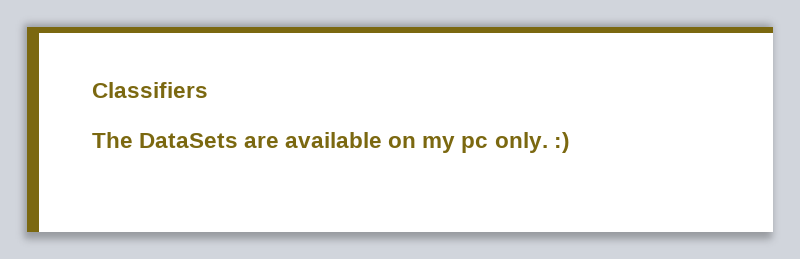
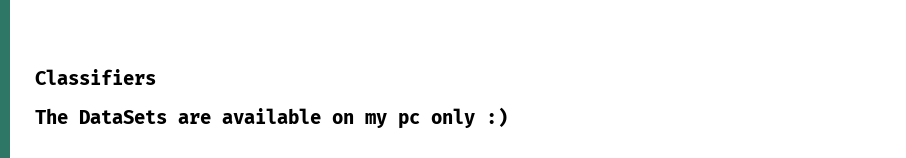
[494,132,548,153] only. -> [431,108,475,128] only

